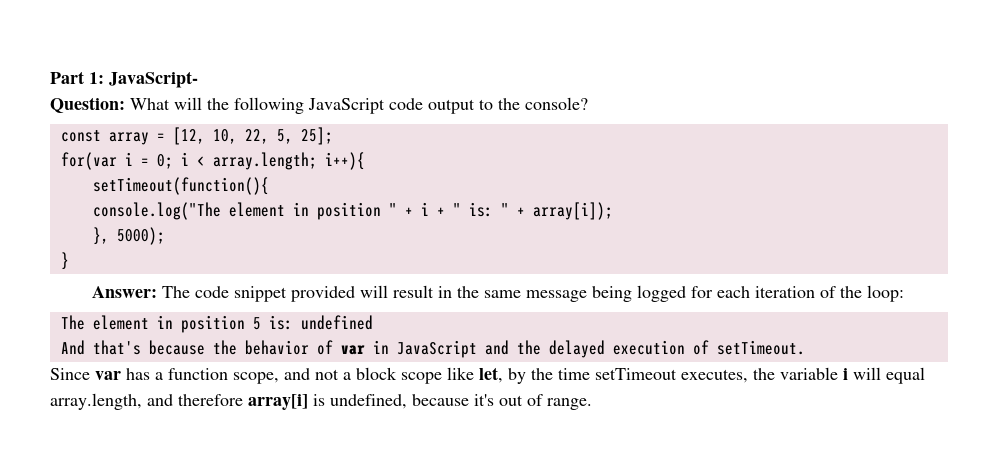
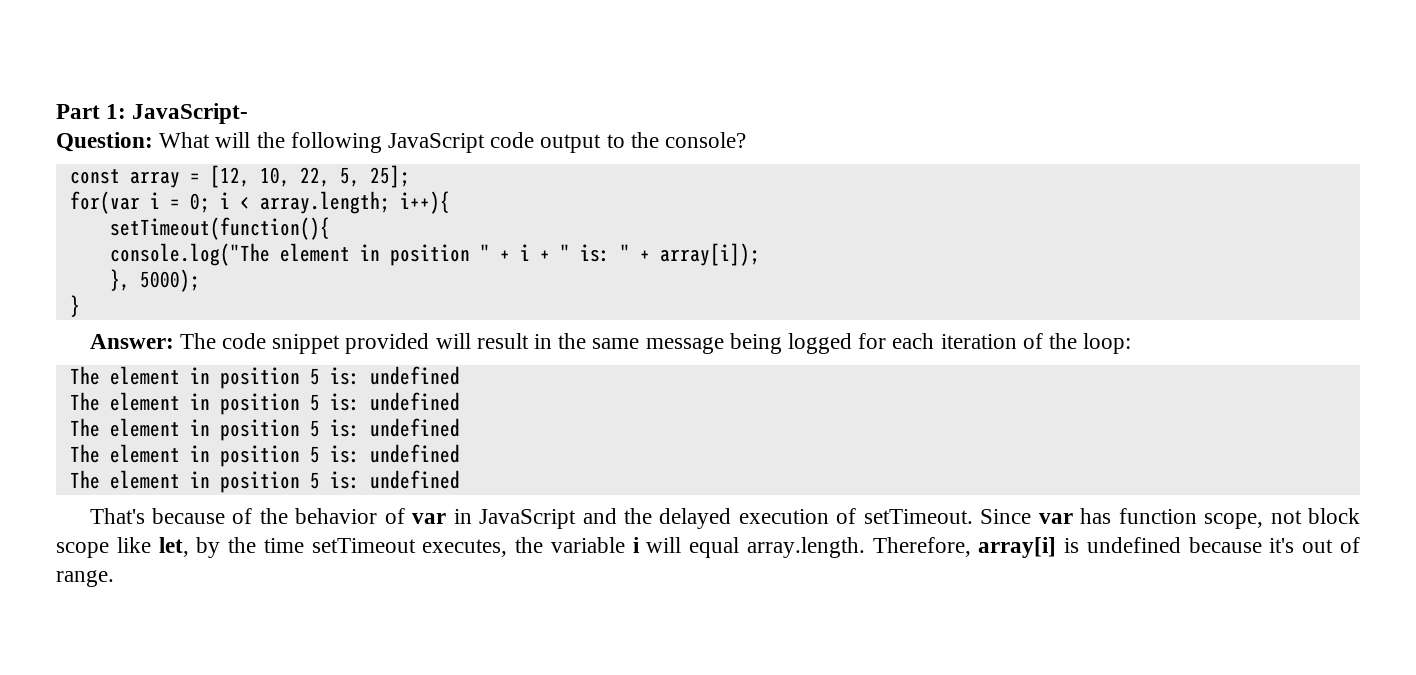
[60,340,205,355] And that's because -> [69,392,460,415] [69,418,460,441] [69,444,460,467] [69,470,460,493] [89,508,253,524] The element in position 5 is: undefined // The element in position 5 is: undefined // The element in position 5 is: undefined // The element in position 5 is: undefined // That's because of
(805, 347) // -> (973, 516) none
[155,372,163,380] a -> (1112, 516) none
[284,368,351,380] and not a -> [1270,510,1302,524] not
[50,393,243,410] array.length, and therefore -> [746,537,971,558] array.length. Therefore,
[330,394,407,409] undefined, -> [1086,537,1181,553] undefined

